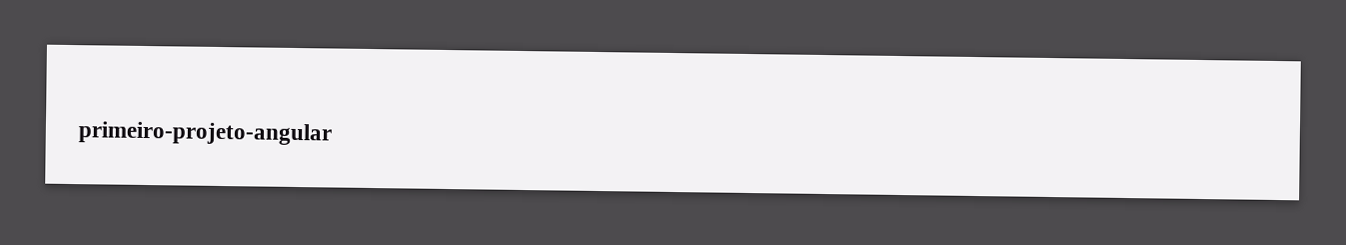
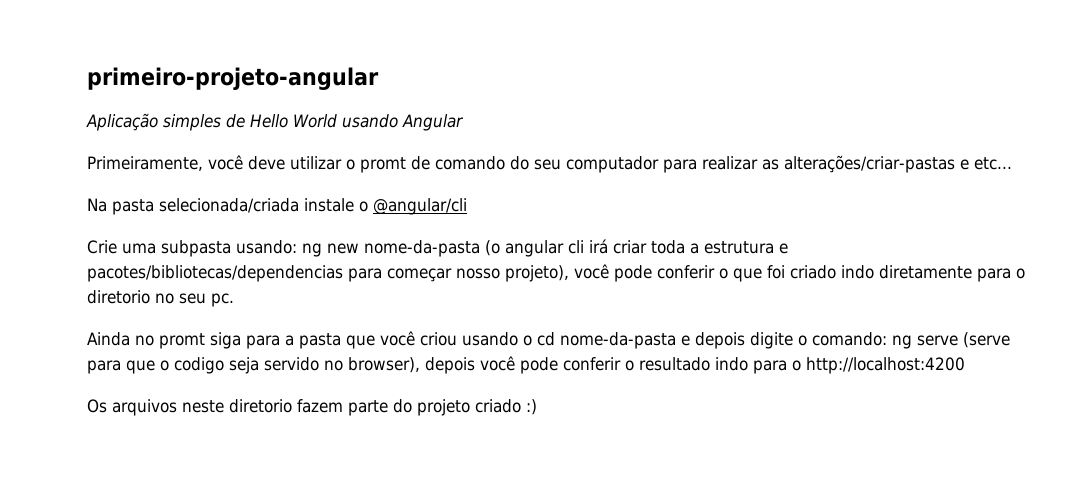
(332, 133) none -> [86,113,464,131] [87,155,1012,173] [87,198,467,215] [87,239,788,257] [87,264,1025,282] [87,290,234,307] [87,331,1010,349] [87,356,965,374] [87,399,537,416] // Aplicação simples de Hello World usando Angular // Primeiramente, você deve utilizar o promt de comando do seu computador para realizar as alterações/criar-pastas e etc... // Na pasta selecionada/criada instale o @angular/cli // Crie uma subpasta usando: ng new nome-da-pasta (o angular cli irá criar toda a estrutura e pacotes/bibliotecas/dependencias para começar nosso projeto), você pode conferir o que foi criado indo diretamente para o diretorio no seu pc. // Ainda no promt siga para a pasta que você criou usando o cd nome-da-pasta e depois digite o comando: ng serve (serve para que o codigo seja servido no browser), depois você pode conferir o resultado indo para o http://localhost:4200 // Os arquivos neste diretorio fazem parte do projeto criado :)

